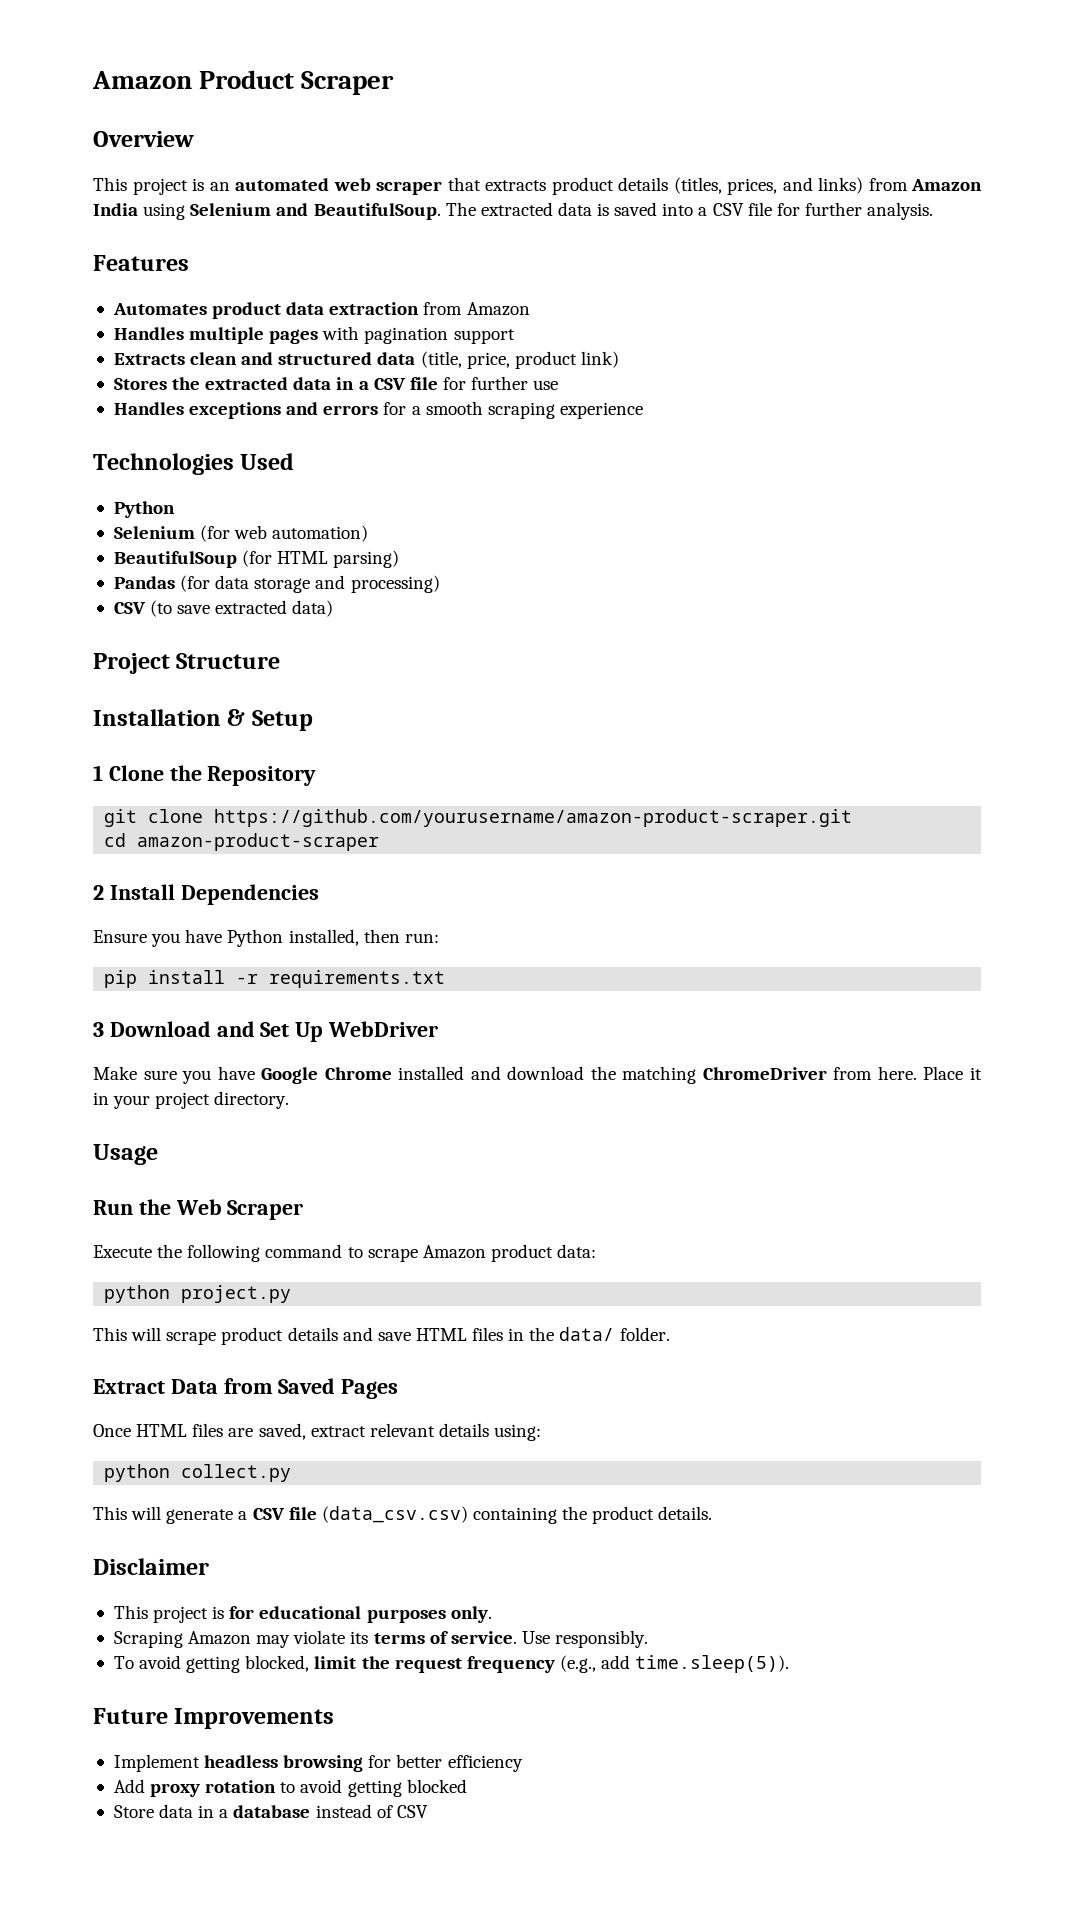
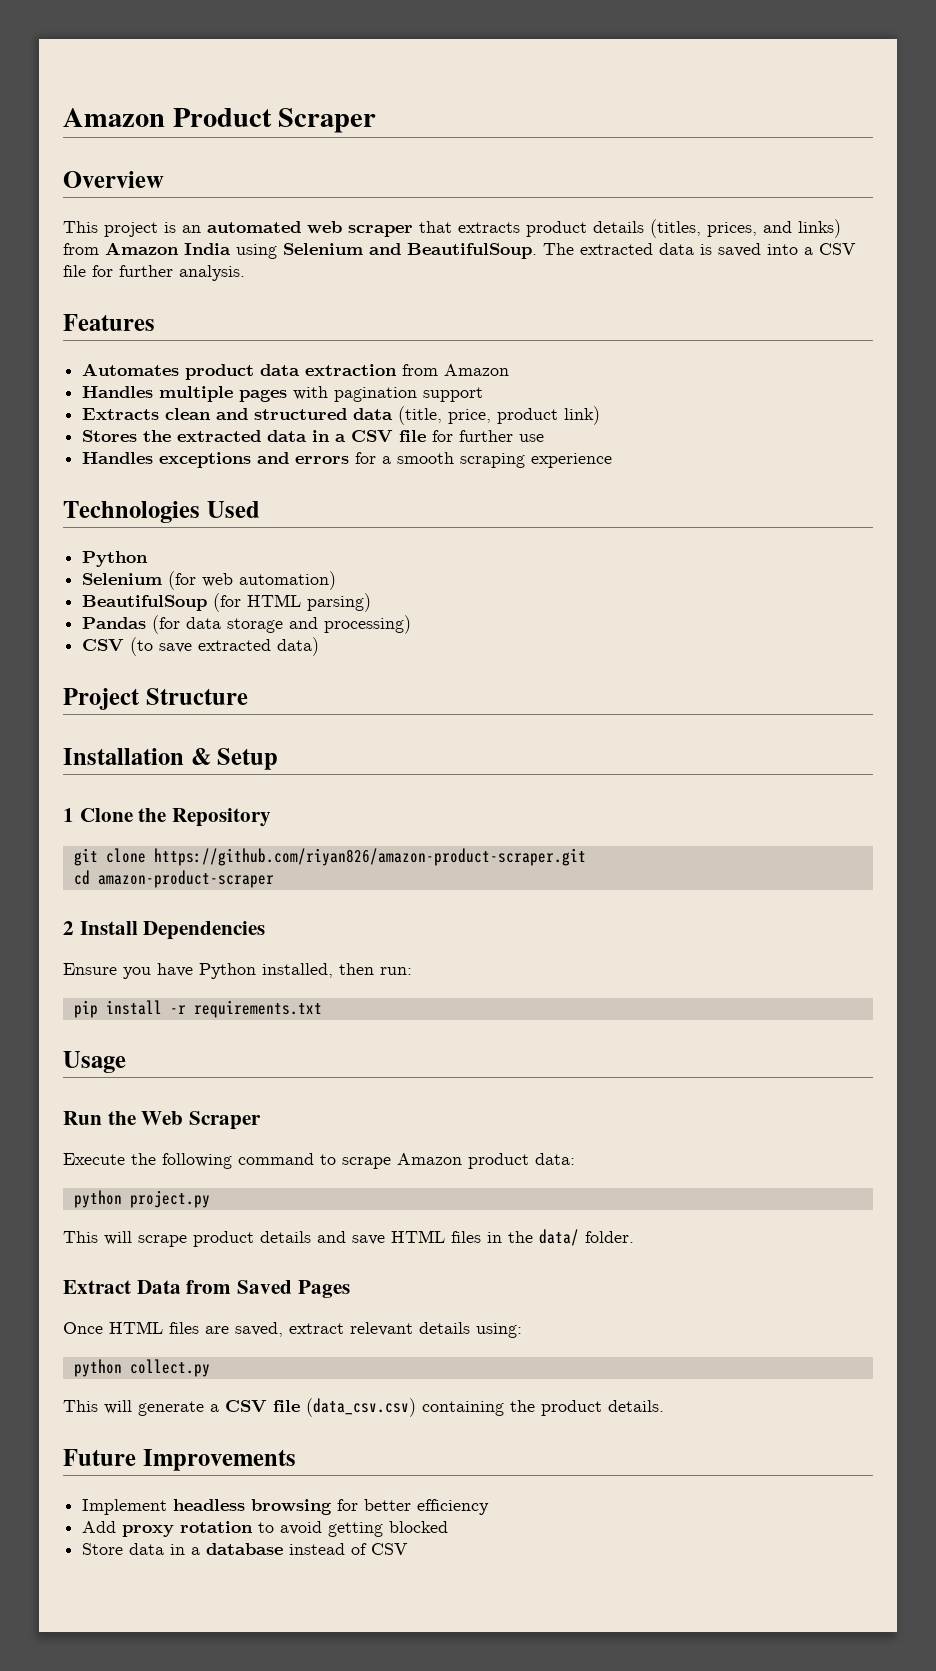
[214,809,853,827] https://github.com/yourusername/amazon-product-scraper.git -> [153,848,586,866] https://github.com/riyan826/amazon-product-scraper.git
[93,1021,439,1042] [93,1066,982,1084] [93,1091,290,1109] // 3 Download and Set Up WebDriver // Make sure you have Google Chrome installed and download the matching ChromeDriver from here. Place it in your project directory. -> (322, 1009) none
[93,1558,209,1575] [113,1605,492,1623] [113,1630,649,1648] [113,1655,790,1673] // Disclaimer // This project is for educational purposes only. // Scraping Amazon may violate its terms of service. Use responsibly. // To avoid getting blocked, limit the request frequency (e.g., add time.sleep(5)). -> (664, 1406) none

